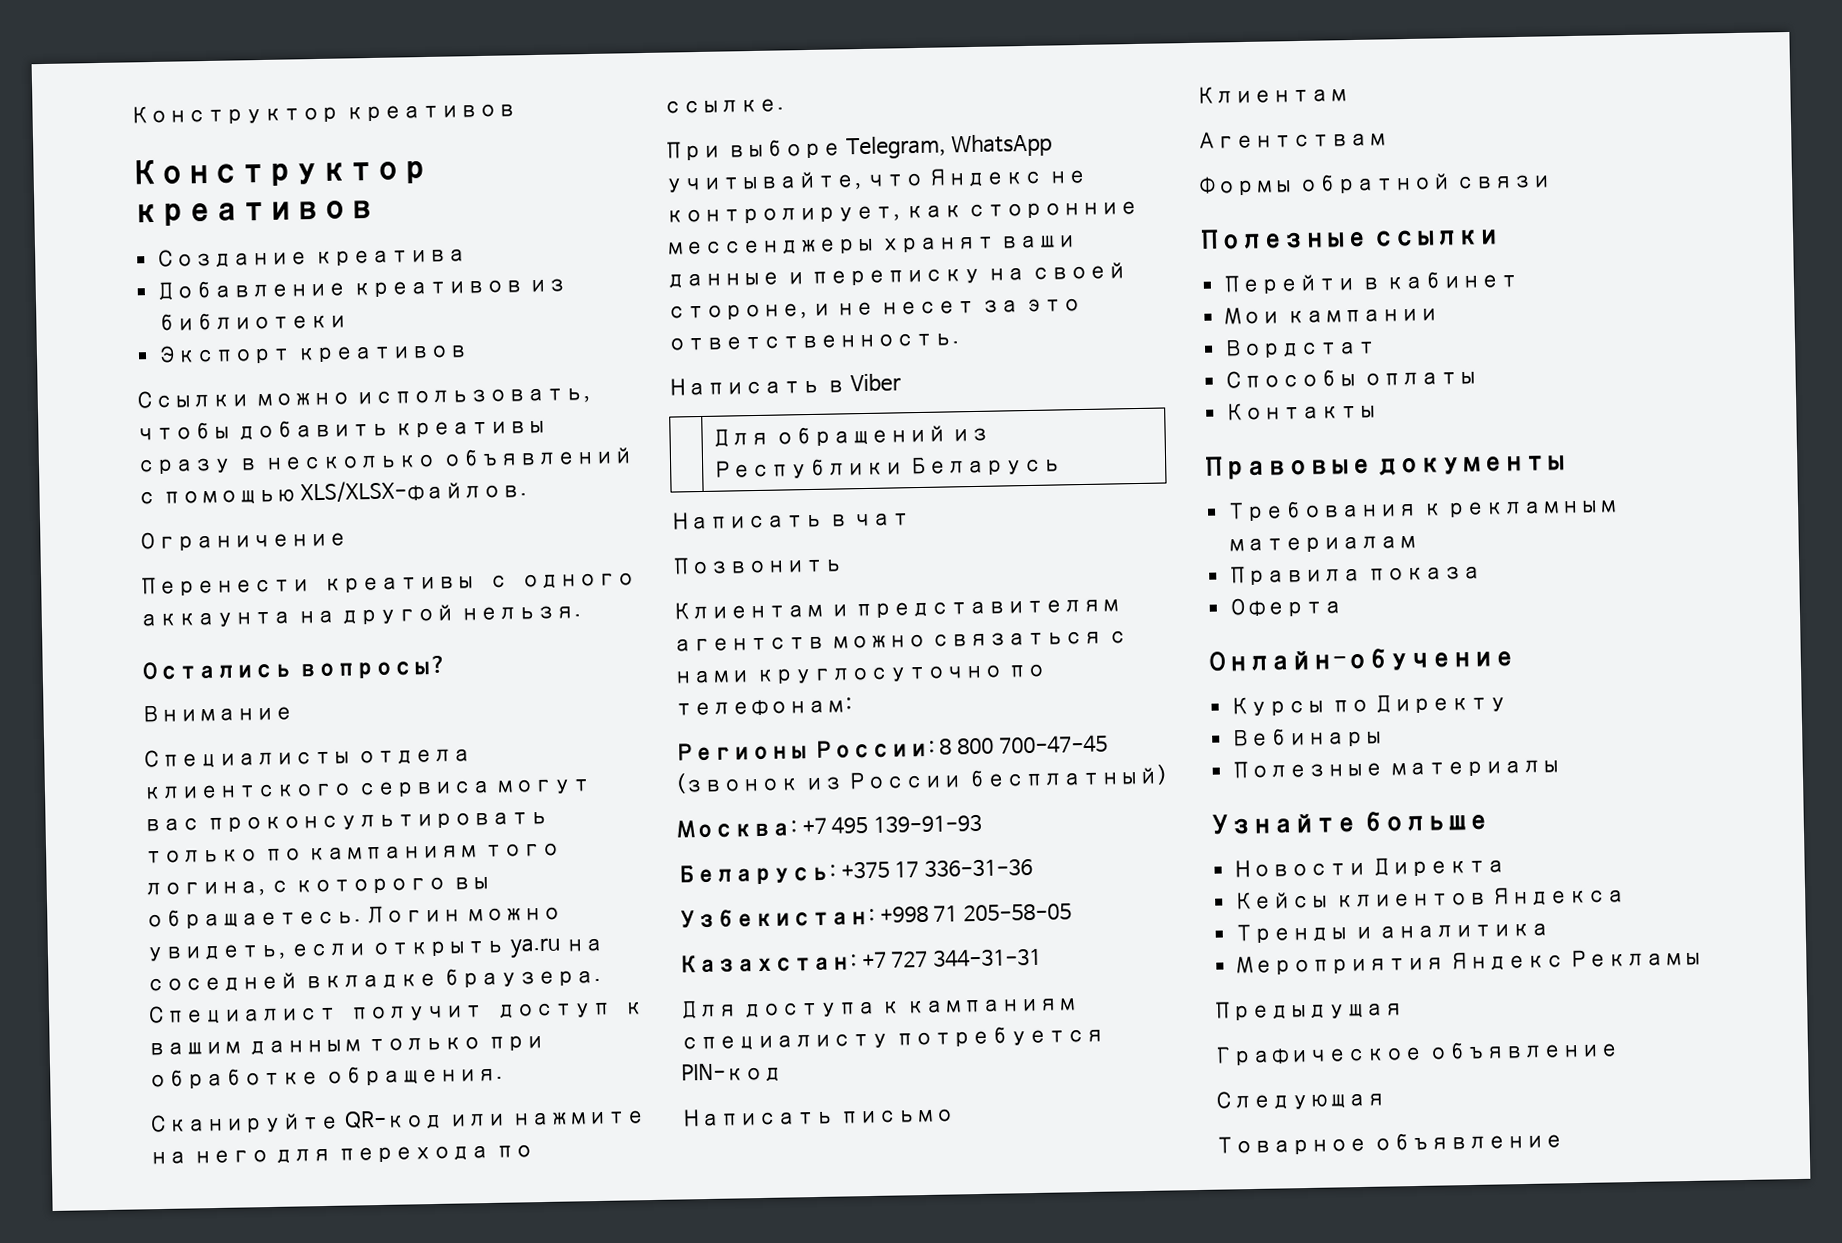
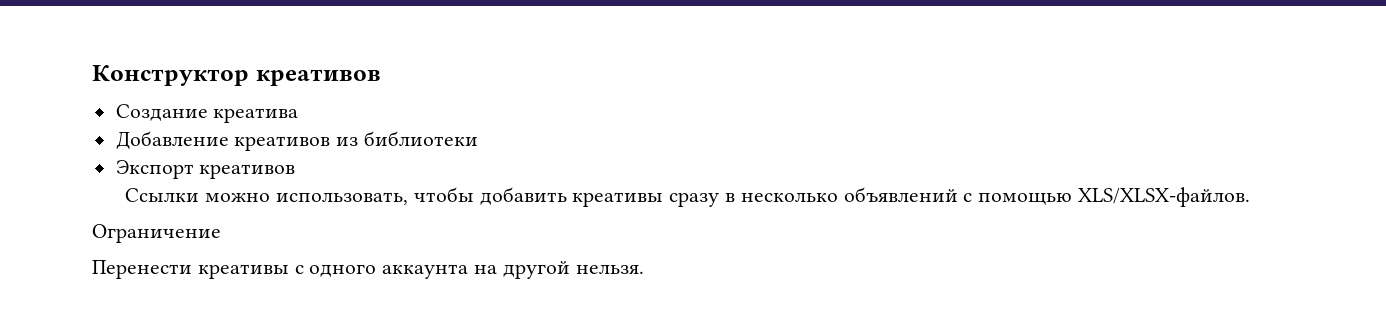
[130,102,517,126] [131,154,429,189] [132,198,376,227] Конструктор креативов // Конструктор креативов -> [92,65,381,86] Конструктор креативов
[140,655,446,681] [141,702,294,723] [142,746,472,770] [142,778,593,800] [143,810,549,833] [144,842,562,864] [144,875,492,898] [145,904,563,930] [145,937,604,962] [146,965,602,994] [146,1001,644,1026] [147,1034,546,1056] [148,1063,503,1090] [148,1109,646,1135] [149,1144,534,1165] [663,98,784,114] [664,133,1052,161] [664,166,1088,193] [665,200,1140,225] [665,234,1078,257] [666,262,1127,289] [667,297,1083,321] [667,332,959,351] [668,373,902,396] [712,424,991,447] [713,454,1062,480] [670,509,912,530] [671,554,844,575] [672,598,1122,620] [673,630,1129,652] [673,663,1048,685] [674,697,852,717] [675,734,1108,762] [675,764,1169,794] [676,813,983,839] [677,857,1034,886] [678,903,1073,929] [679,947,1043,974] [679,997,1079,1019] [680,1024,1105,1052] [681,1061,783,1084] [681,1106,955,1127] [1196,84,1349,104] [1197,128,1388,149] [1197,172,1553,196] [1198,226,1501,250] [1222,269,1520,295] [1223,306,1439,325] [1223,336,1378,359] [1224,368,1478,389] [1225,400,1379,421] [1203,453,1568,480] [1226,498,1620,522] [1227,534,1419,554] [1228,563,1482,586] [1228,596,1344,618] [1206,646,1515,674] [1230,692,1509,717] [1231,726,1385,749] [1231,758,1561,779] [1209,809,1490,835] [1233,855,1506,878] [1234,885,1627,910] [1234,922,1551,944] [1235,947,1704,976] [1213,998,1404,1021] [1213,1039,1620,1066] [1214,1088,1386,1111] [1215,1130,1564,1156] // Остались вопросы? // Внимание // Специалисты отдела клиентского сервиса могут вас проконсультировать только по кампаниям того логина, с которого вы обращаетесь. Логин можно увидеть, если открыть ya.ru на соседней вкладке браузера. Специалист получит доступ к вашим данным только при обработке обращения. // Сканируйте QR-код или нажмите на него для перехода по ссылке. // При выборе Telegram, WhatsApp учитывайте, что Яндекс не контролирует, как сторонние мессенджеры хранят ваши данные и переписку на своей стороне, и не несет за это ответственность. // Написать в Viber // | Для обращений из Республики Беларусь // Написать в чат // Позвонить // Клиентам и представителям агентств можно связаться с нами круглосуточно по телефонам: // Регионы России: 8 800 700-47-45 (звонок из России бесплатный) // Москва: +7 495 139-91-93 // Беларусь: +375 17 336-31-36 // Узбекистан: +998 71 205-58-05 // Казахстан: +7 727 344-31-31 // Для доступа к кампаниям специалисту потребуется PIN-код // Написать письмо // Клиентам // Агентствам // Формы обратной связи // Полезные ссылки // Перейти в кабинет // Мои кампании // Вордстат // Способы оплаты // Контакты // Правовые документы // Требования к рекламным материалам // Правила показа // Оферта // Онлайн-обучение // Курсы по Директу // Вебинары // Полезные материалы // Узнайте больше // Новости Директа // Кейсы клиентов Яндекса // Тренды и аналитика // Мероприятия Яндекс Рекламы // Предыдущая // Графическое объявление // Следующая // Товарное объявление -> (644, 269) none

